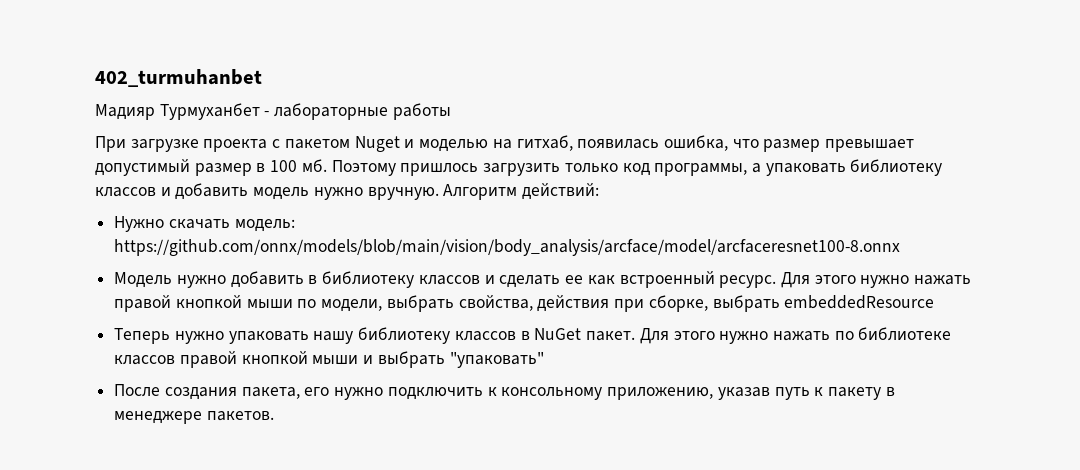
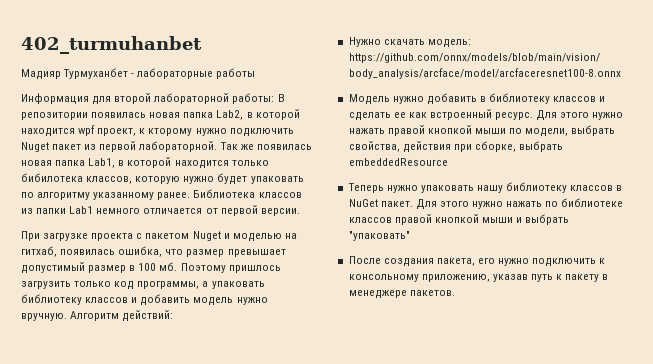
(451, 111) none -> [21,93,285,105] [21,109,300,120] [21,125,294,137] [21,141,312,152] [21,157,269,169] [21,173,304,185] [21,189,302,200] [21,205,300,216] // Информация для второй лабораторной работы: В репозитории появилась новая папка Lab2, в которой находится wpf проект, к кторому нужно подключить Nuget пакет из первой лабораторной. Так же появилась новая папка Lab1, в которой находится только бибилотека классов, которую нужно будет упаковать по алгоритму указанному ранее. Библиотека классов из папки Lab1 немного отличается от первой версии.

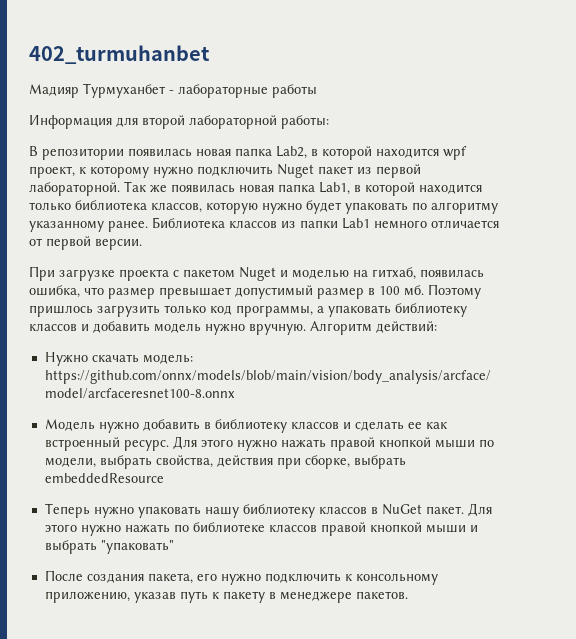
(275, 98) none -> (329, 122) //
[148,128,193,136] кторому -> [90,166,149,178] которому
[21,173,83,182] бибилотека -> [75,200,147,210] библиотека

